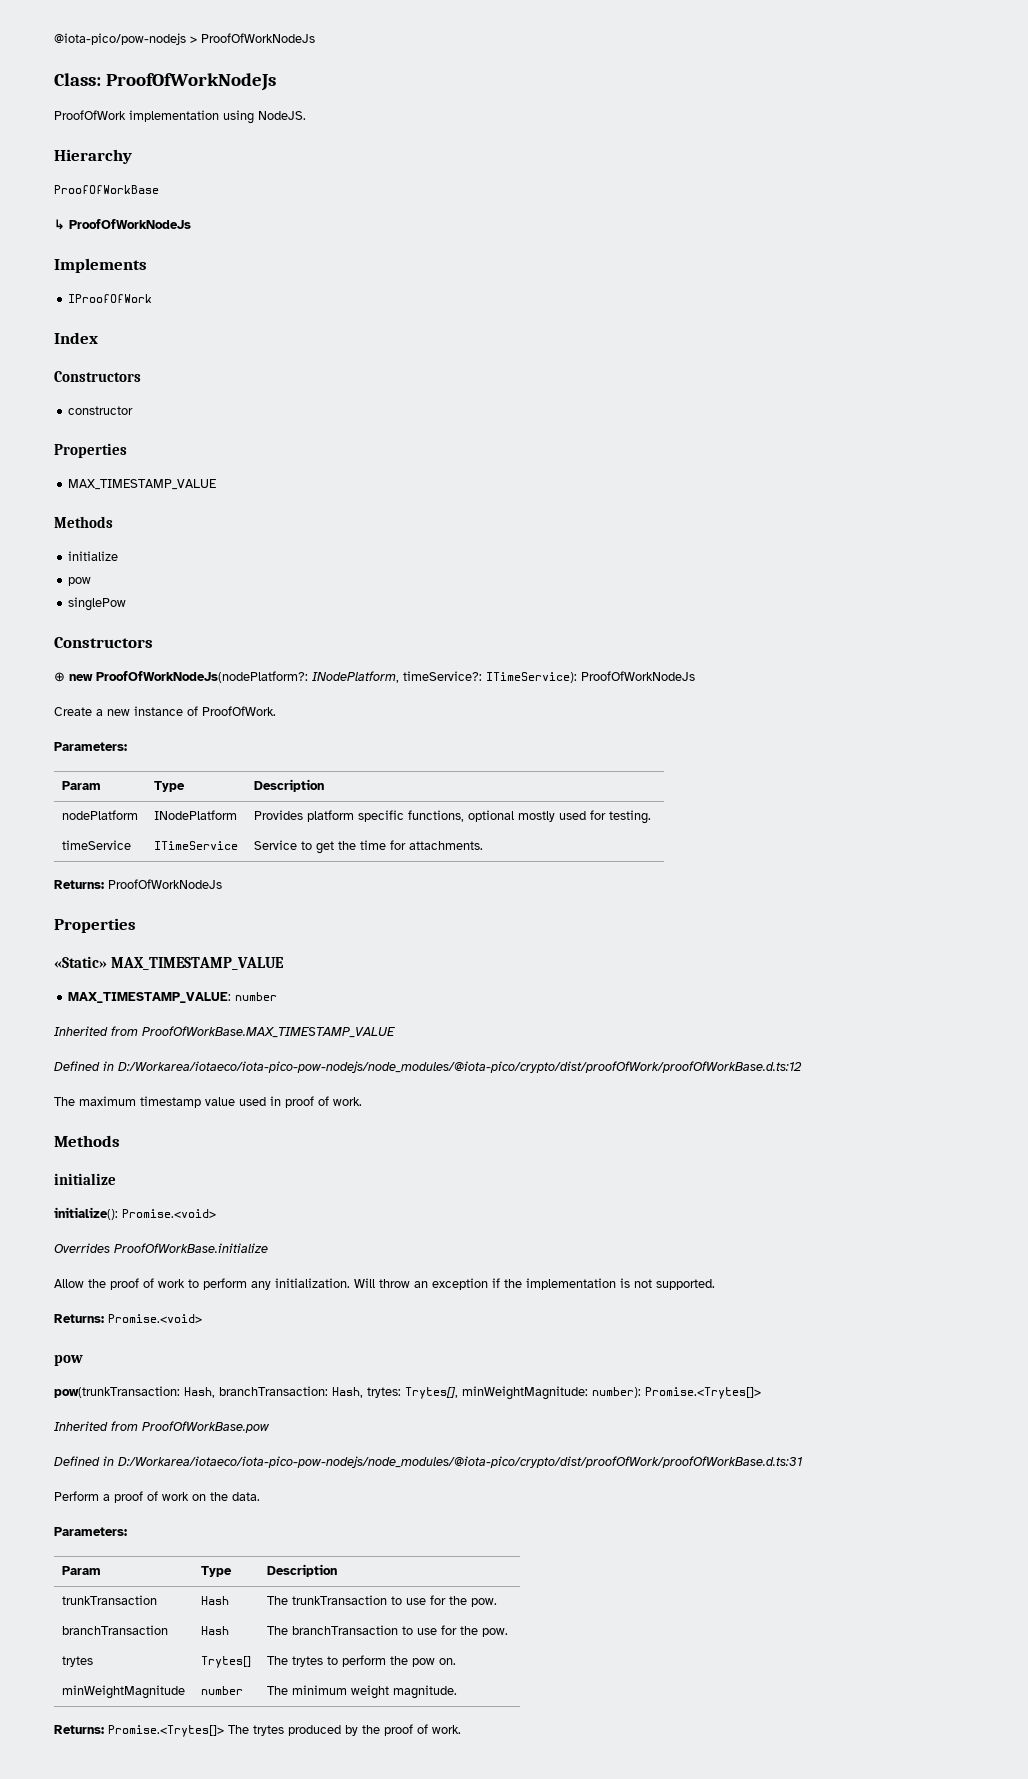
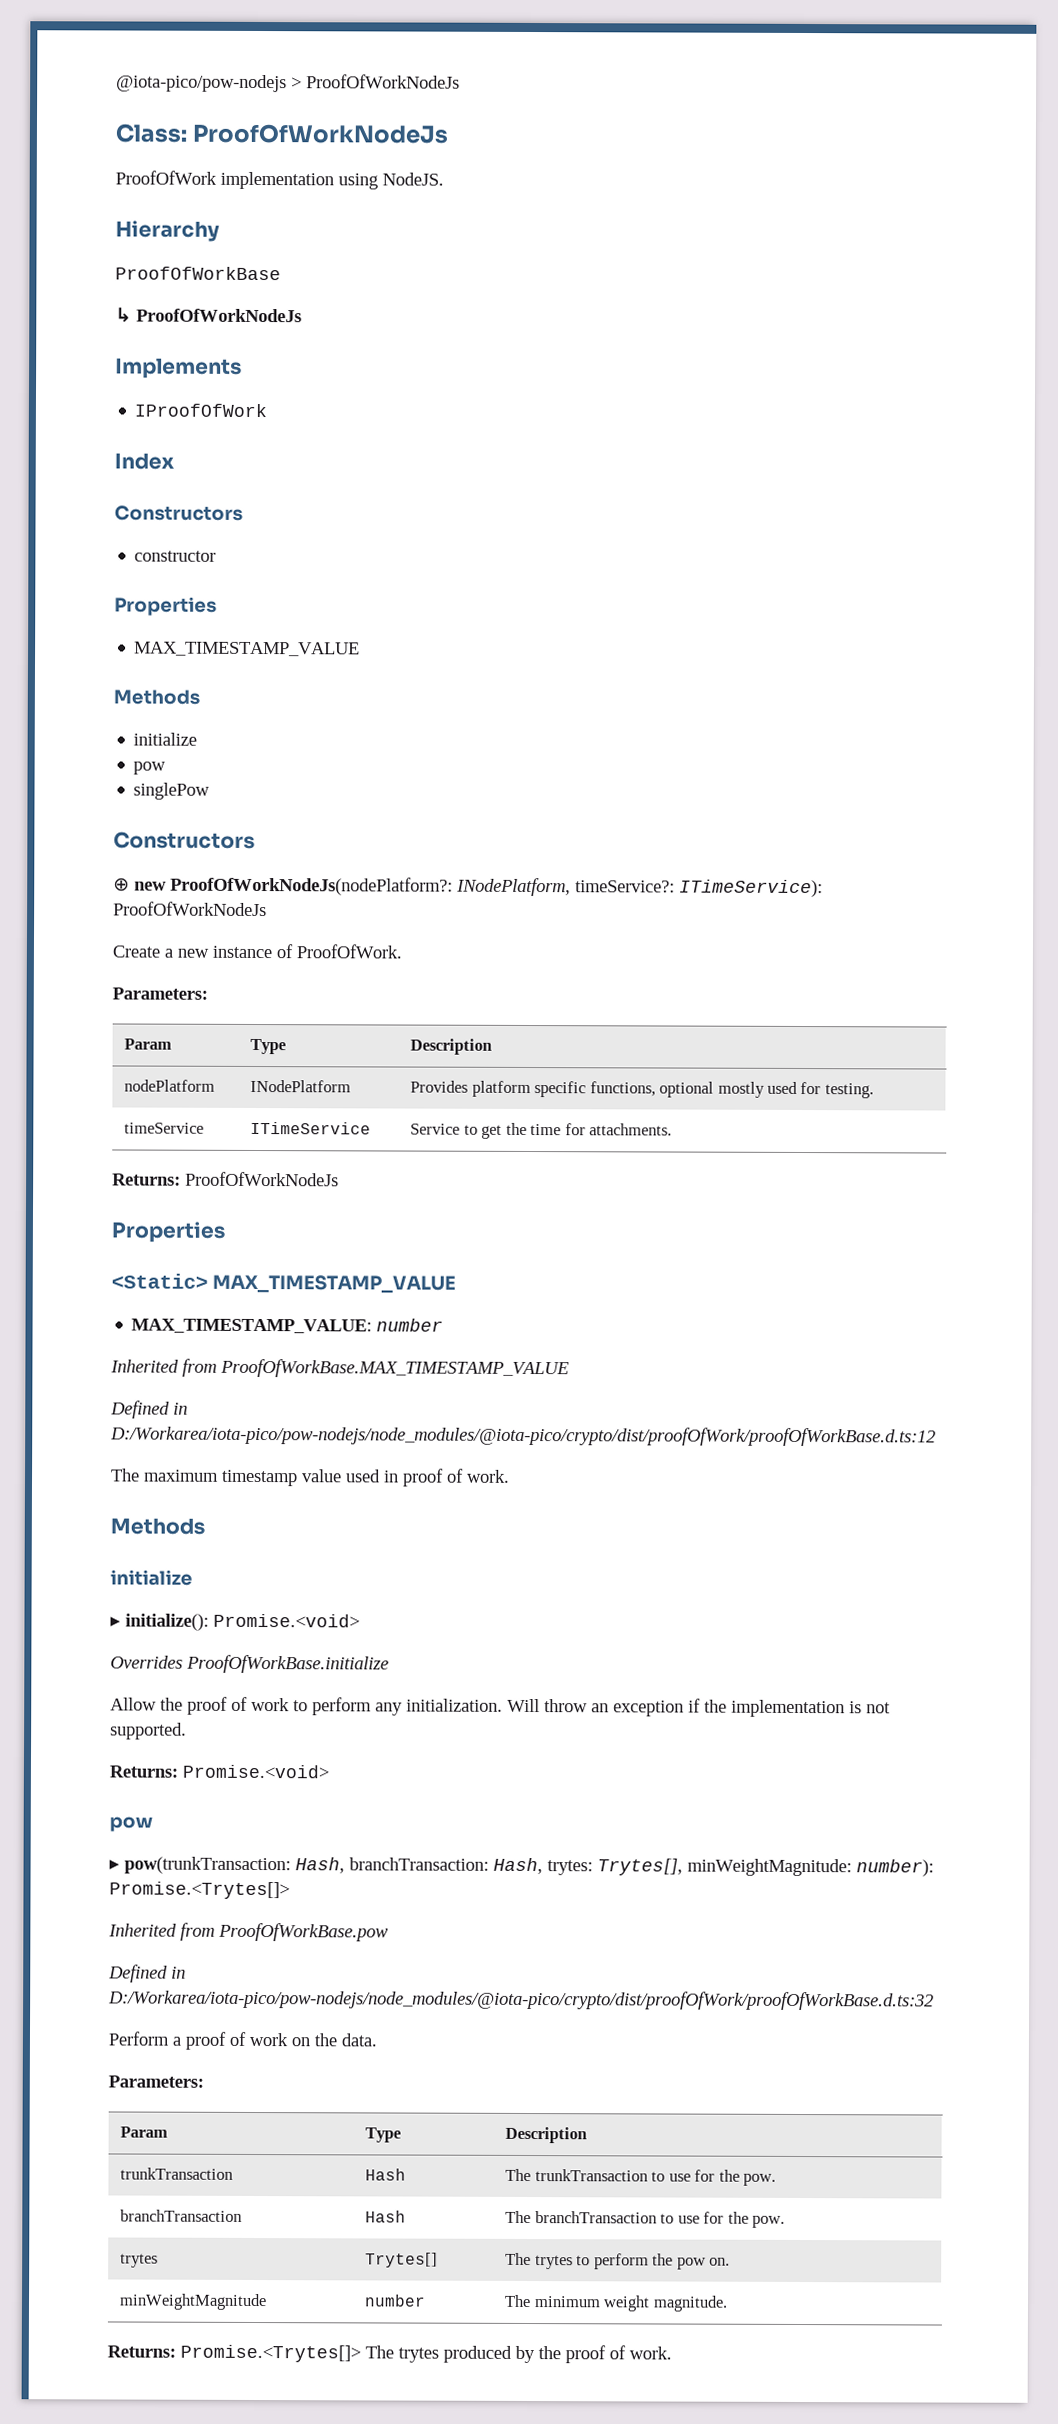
[54,956,107,968] «Static» -> [111,1273,208,1289] <Static>
[118,1061,802,1073] D:/Workarea/iotaeco/iota-pico-pow-nodejs/node_modules/@iota-pico/crypto/dist/proofOfWork/proofOfWorkBase.d.ts:12 -> [110,1425,936,1447] D:/Workarea/iota-pico/pow-nodejs/node_modules/@iota-pico/crypto/dist/proofOfWork/proofOfWorkBase.d.ts:12
(116, 1179) none -> [110,1616,121,1627] ▸
(83, 1360) none -> [109,1859,120,1870] ▸
[118,1456,802,1468] D:/Workarea/iotaeco/iota-pico-pow-nodejs/node_modules/@iota-pico/crypto/dist/proofOfWork/proofOfWorkBase.d.ts:31 -> [108,1989,934,2011] D:/Workarea/iota-pico/pow-nodejs/node_modules/@iota-pico/crypto/dist/proofOfWork/proofOfWorkBase.d.ts:32

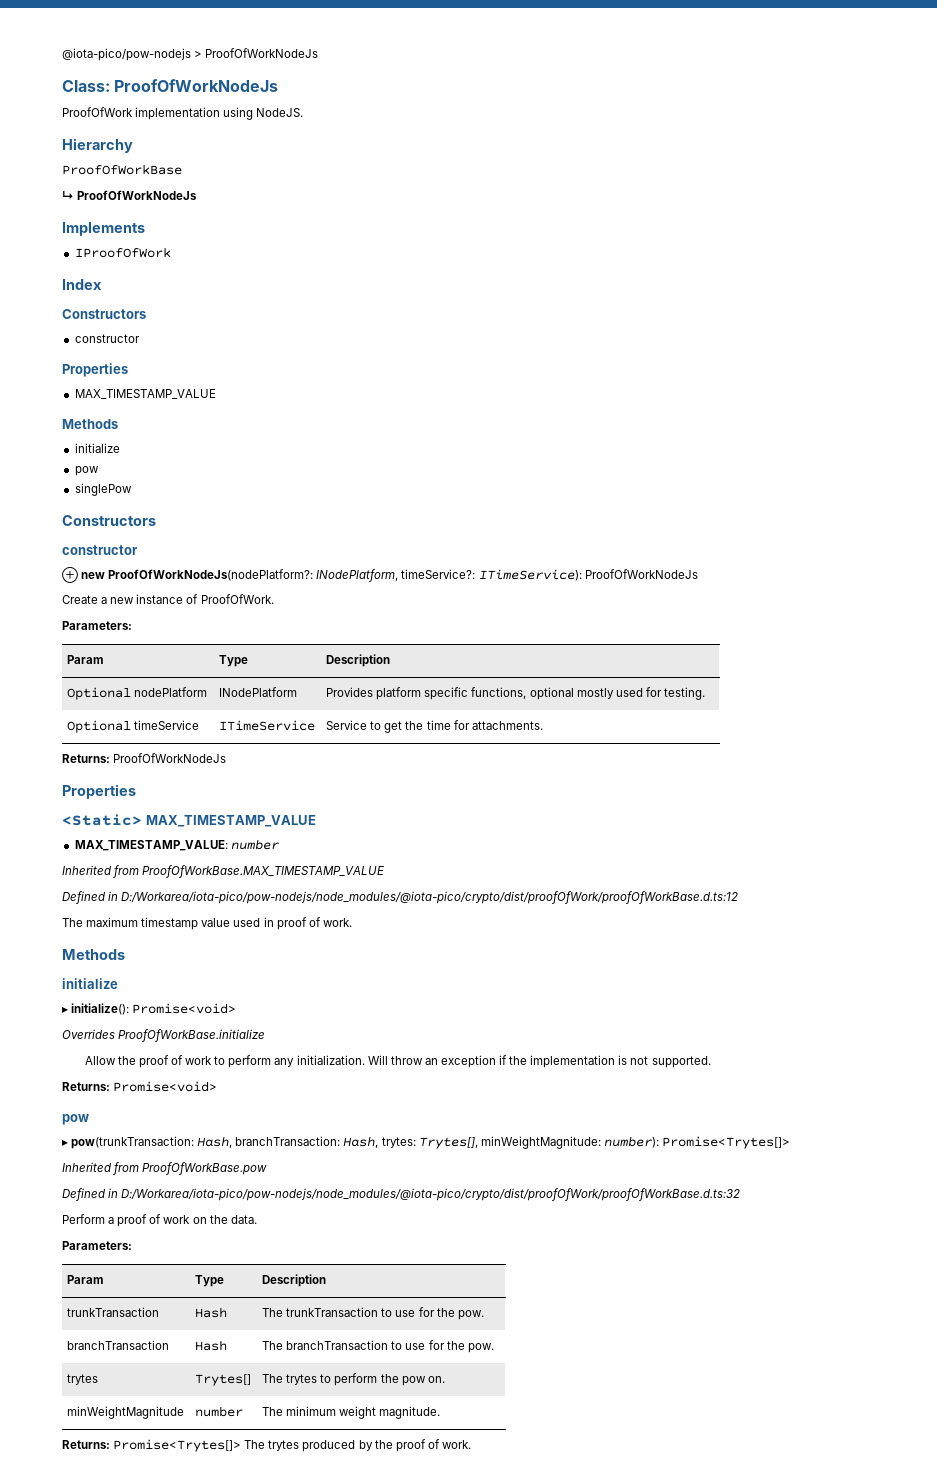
(255, 840) none -> [62,545,138,555] // constructor
(493, 1046) none -> [67,687,132,700] Optional
(874, 1091) none -> [67,720,132,733] Optional
[213,1613,360,1628] Promise.<void> -> [132,1003,237,1014] Promise<void>
[182,1764,329,1779] Promise.<void> -> [113,1081,218,1092] Promise<void>
[109,1881,290,1900] Promise.<Trytes[]> -> [661,1136,790,1149] Promise<Trytes[]>
[180,2344,361,2363] Promise.<Trytes[]> -> [113,1439,242,1452] Promise<Trytes[]>

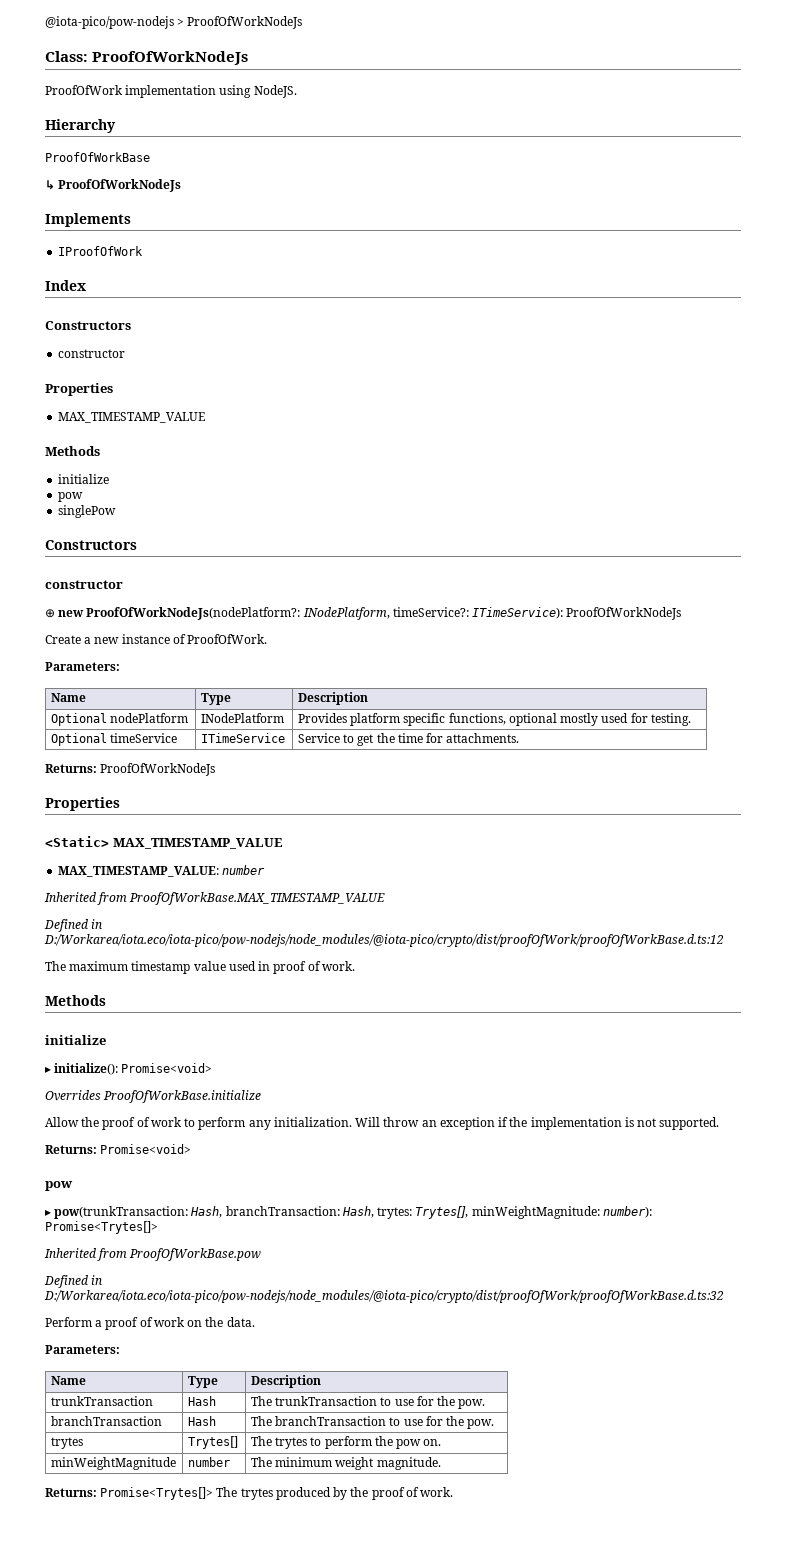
[67,655,105,664] Param -> [50,693,86,702] Name
[121,891,739,904] D:/Workarea/iota-pico/pow-nodejs/node_modules/@iota-pico/crypto/dist/proofOfWork/proofOfWorkBase.d.ts:12 -> [44,934,724,947] D:/Workarea/iota.eco/iota-pico/pow-nodejs/node_modules/@iota-pico/crypto/dist/proofOfWork/proofOfWorkBase.d.ts:12
[121,1188,741,1201] D:/Workarea/iota-pico/pow-nodejs/node_modules/@iota-pico/crypto/dist/proofOfWork/proofOfWorkBase.d.ts:32 -> [44,1290,724,1303] D:/Workarea/iota.eco/iota-pico/pow-nodejs/node_modules/@iota-pico/crypto/dist/proofOfWork/proofOfWorkBase.d.ts:32
[67,1275,105,1284] Param -> [50,1376,86,1385] Name

